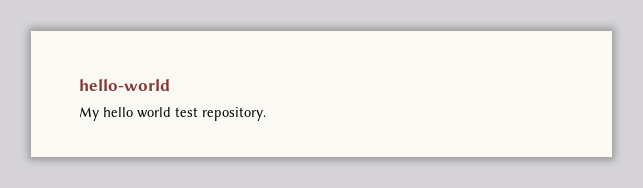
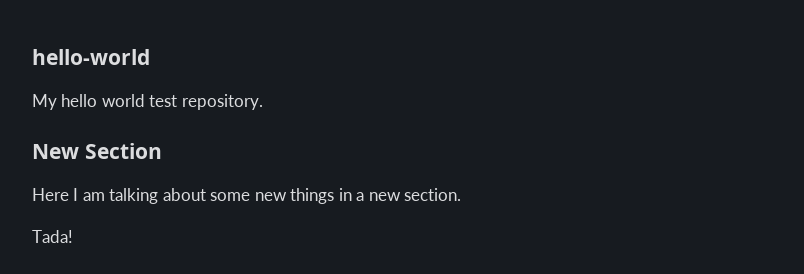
(266, 114) none -> [32,143,162,159] [32,188,462,204] [32,230,73,243] // New Section // Here I am talking about some new things in a new section. // Tada!

